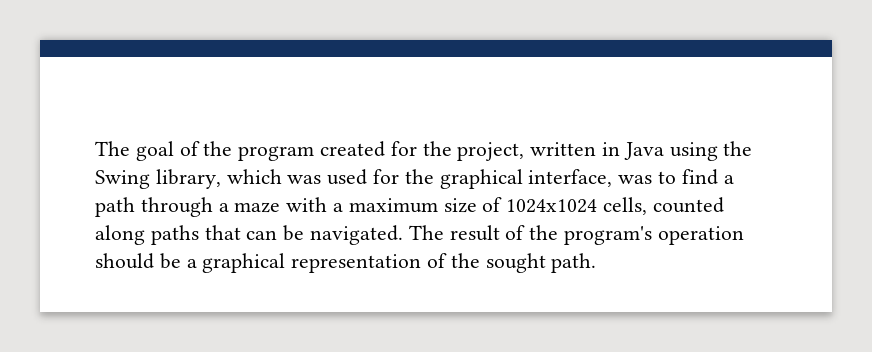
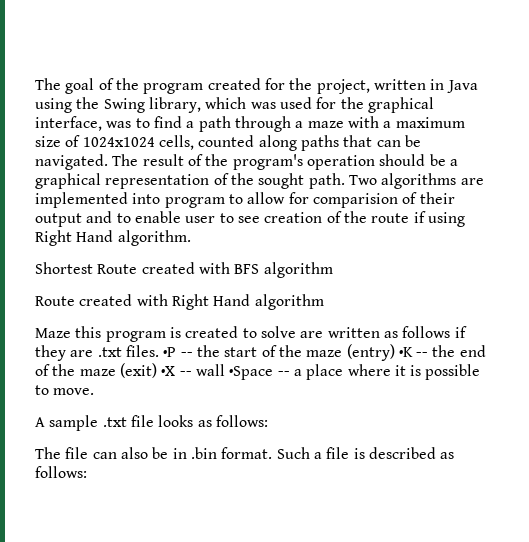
(597, 263) none -> [348,173,484,189] [35,192,455,208] [35,211,465,227] [35,230,191,246] [35,262,333,278] [35,294,324,310] [35,326,467,342] [35,344,486,361] [35,363,481,380] [35,385,95,395] [35,415,268,431] [35,447,455,459] [35,466,87,478] Two algorithms are implemented into program to allow for comparision of their output and to enable user to see creation of the route if using Right Hand algorithm. // Shortest Route created with BFS algorithm // Route created with Right Hand algorithm // Maze this program is created to solve are written as follows if they are .txt files. •P -- the start of the maze (entry) •K -- the end of the maze (exit) •X -- wall •Space -- a place where it is possible to move. // A sample .txt file looks as follows: // The file can also be in .bin format. Such a file is described as follows:

